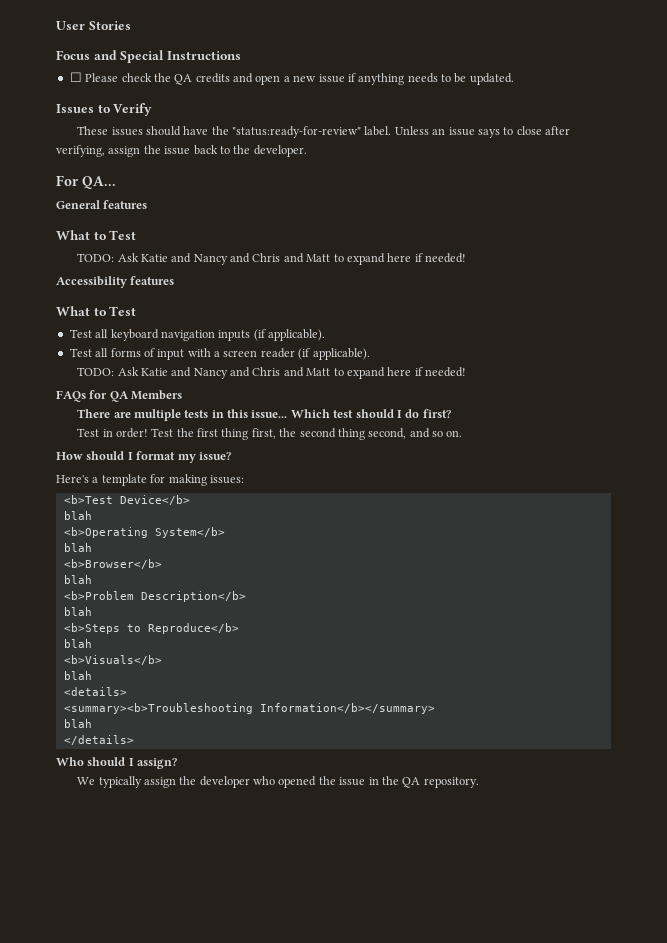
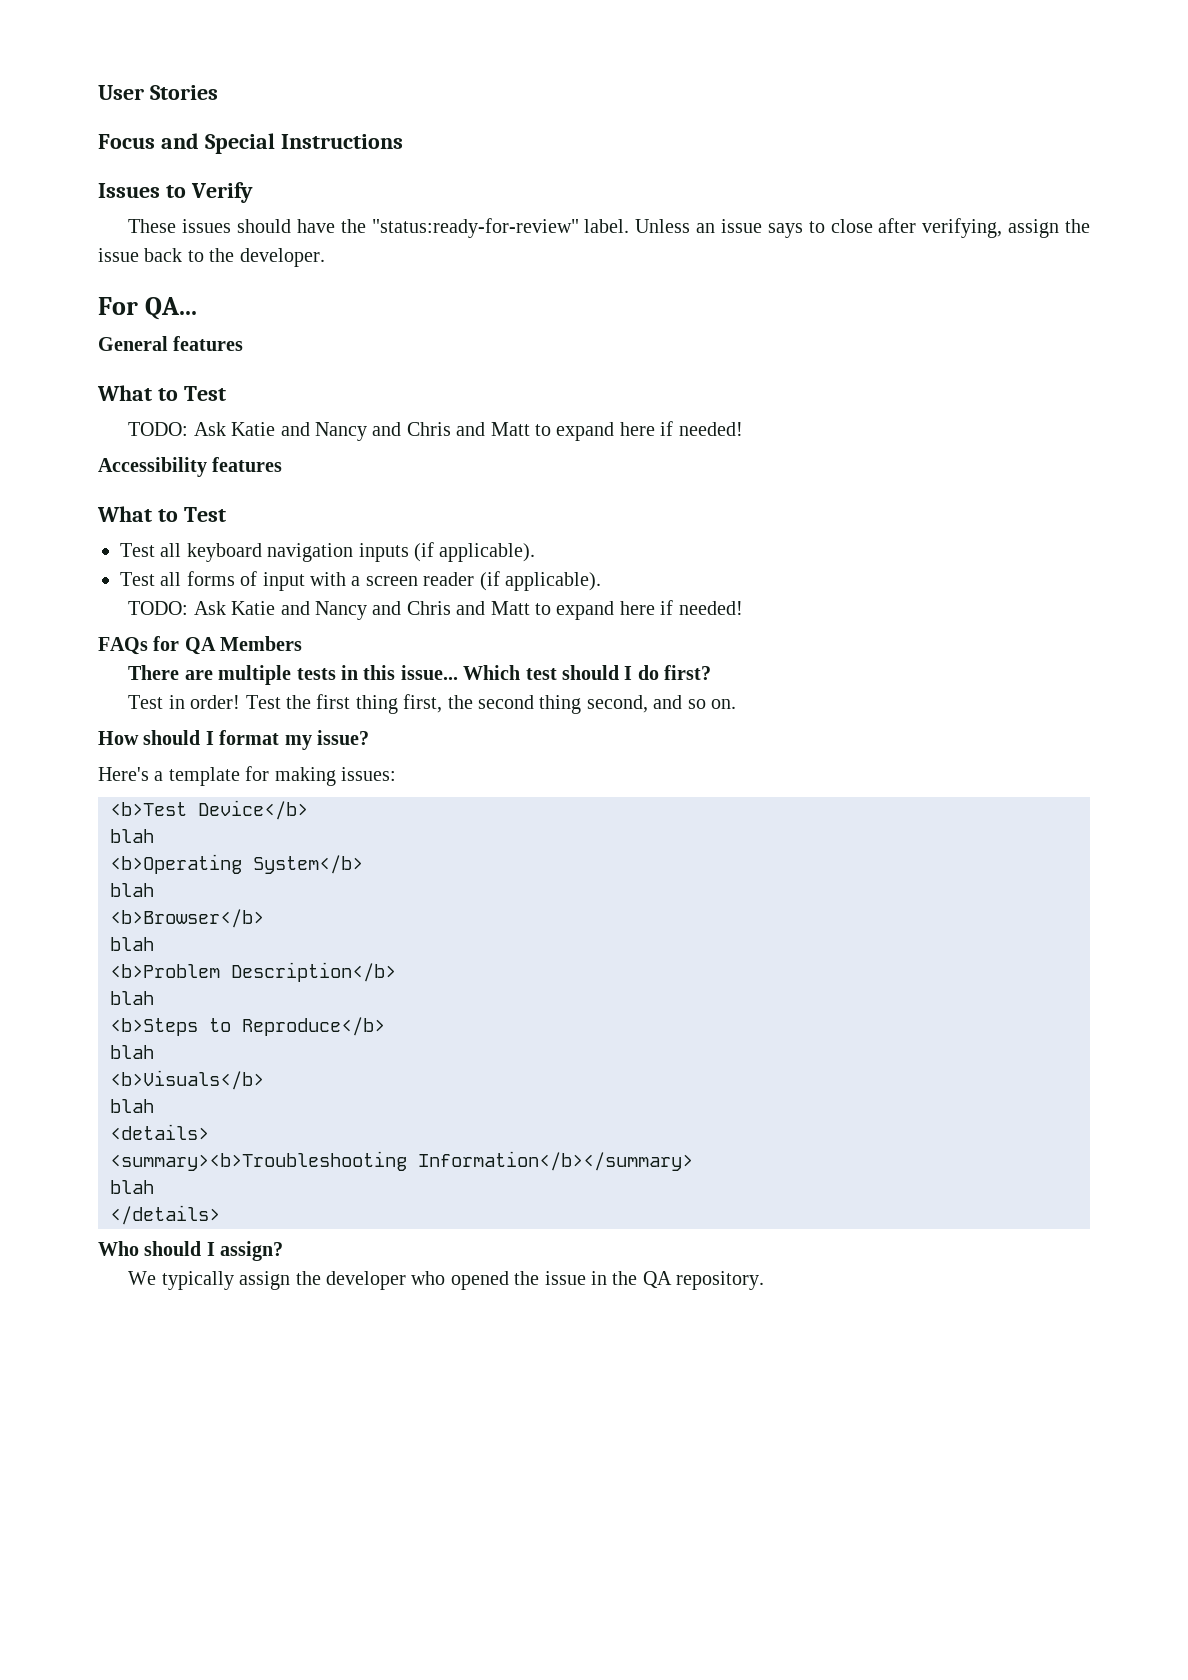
[69,72,514,85] // ☐ Please check the QA credits and open a new issue if anything needs to be updated. -> (403, 141) none

